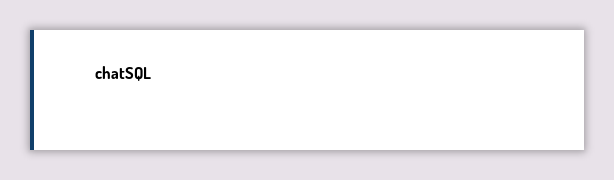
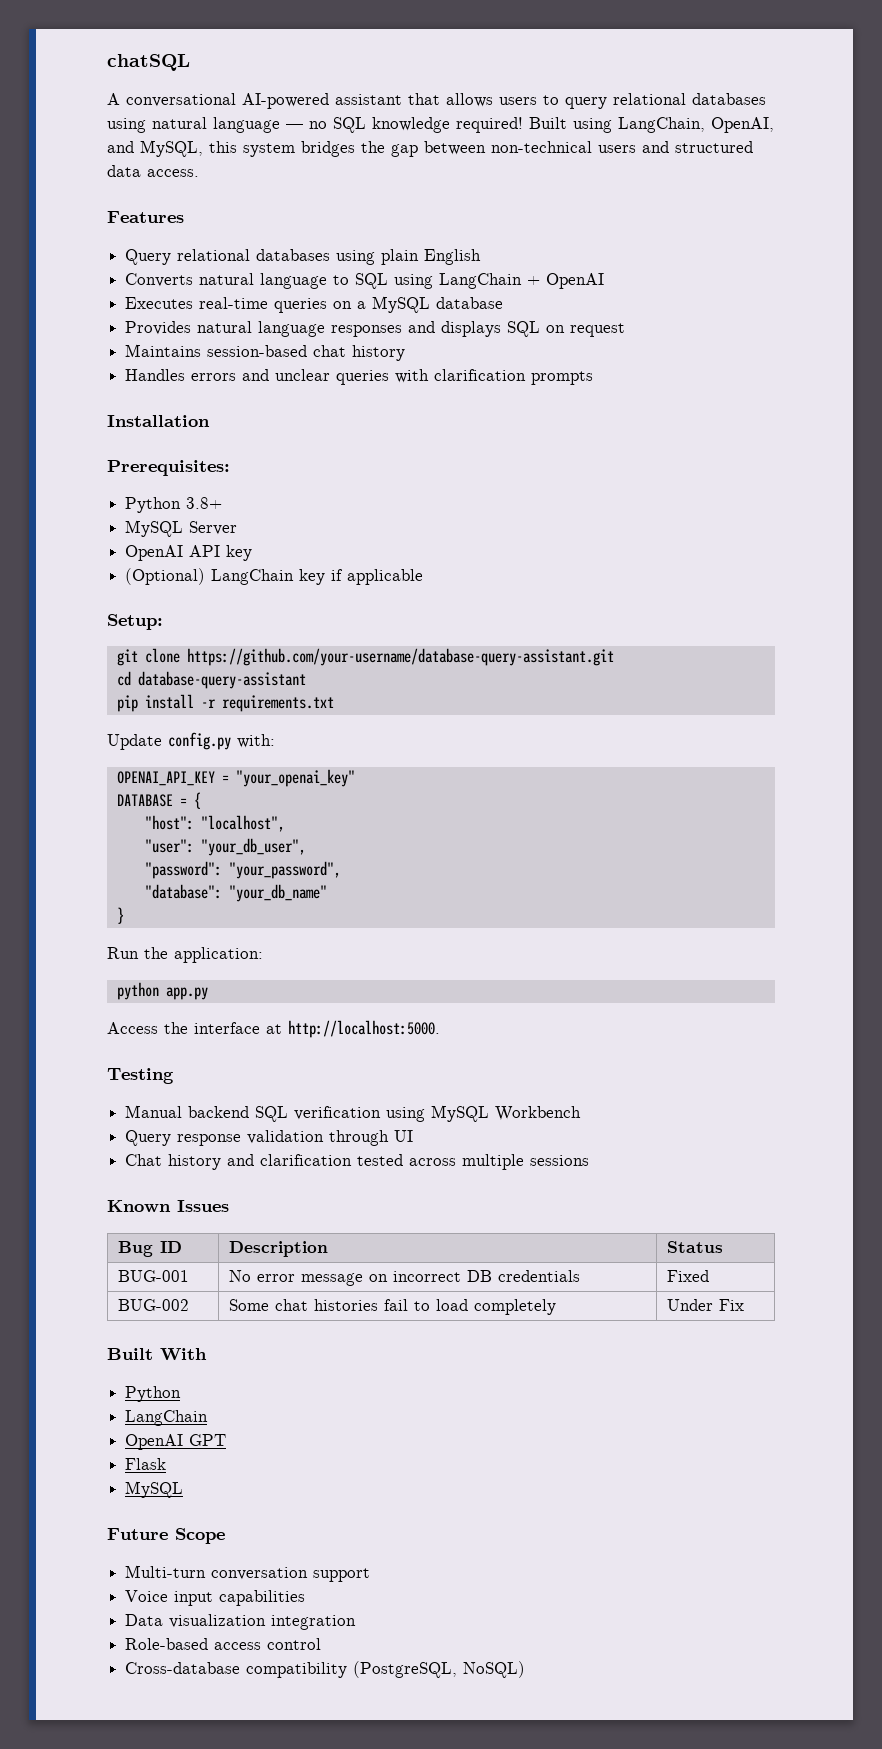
(151, 73) none -> [107,93,766,109] [107,117,774,133] [107,140,753,157] [107,165,199,177] [107,211,184,223] [125,249,482,265] [125,273,605,289] [125,296,504,313] [125,321,626,337] [125,344,406,361] [125,369,594,385] [107,415,210,427] [107,460,230,476] [125,497,223,513] [125,520,238,537] [125,545,253,561] [125,568,424,585] [107,614,163,630] [116,648,614,666] [116,671,306,689] [116,694,334,712] [107,732,275,750] [116,769,355,787] [116,792,201,809] [144,815,285,832] [144,838,306,856] [144,861,341,879] [144,884,327,902] [116,907,124,924] [107,947,263,963] [116,982,208,1000] [107,1020,440,1038] [107,1068,174,1084] [125,1105,582,1122] [125,1130,414,1146] [125,1154,590,1170] [107,1200,229,1212] [118,1241,183,1257] [229,1241,329,1257] [667,1241,724,1253] [118,1270,190,1282] [229,1270,581,1286] [667,1270,710,1282] [118,1299,190,1311] [229,1299,557,1315] [667,1299,745,1311] [107,1348,207,1361] [125,1386,182,1402] [125,1410,209,1426] [125,1434,227,1450] [125,1458,167,1470] [125,1481,184,1498] [107,1528,225,1544] [125,1565,371,1582] [125,1590,306,1606] [125,1614,357,1630] [125,1638,322,1650] [125,1661,526,1678] // A conversational AI-powered assistant that allows users to query relational databases using natural language — no SQL knowledge required! Built using LangChain, OpenAI, and MySQL, this system bridges the gap between non-technical users and structured data access. // Features // Query relational databases using plain English // Converts natural language to SQL using LangChain + OpenAI // Executes real-time queries on a MySQL database // Provides natural language responses and displays SQL on request // Maintains session-based chat history // Handles errors and unclear queries with clarification prompts // Installation // Prerequisites: // Python 3.8+ // MySQL Server // OpenAI API key // (Optional) LangChain key if applicable // Setup: // git clone https://github.com/your-username/database-query-assistant.git // cd database-query-assistant // pip install -r requirements.txt // Update config.py with: // OPENAI_API_KEY = "your_openai_key" // DATABASE = { // "host": "localhost", // "user": "your_db_user", // "password": "your_password", // "database": "your_db_name" // } // Run the application: // python app.py // Access the interface at http://localhost:5000. // Testing // Manual backend SQL verification using MySQL Workbench // Query response validation through UI // Chat history and clarification tested across multiple sessions // Known Issues // Bug ID | Description | Status // BUG-001 | No error message on incorrect DB credentials | Fixed // BUG-002 | Some chat histories fail to load completely | Under Fix // Built With // Python // LangChain // OpenAI GPT // Flask // MySQL // Future Scope // Multi-turn conversation support // Voice input capabilities // Data visualization integration // Role-based access control // Cross-database compatibility (PostgreSQL, NoSQL)

